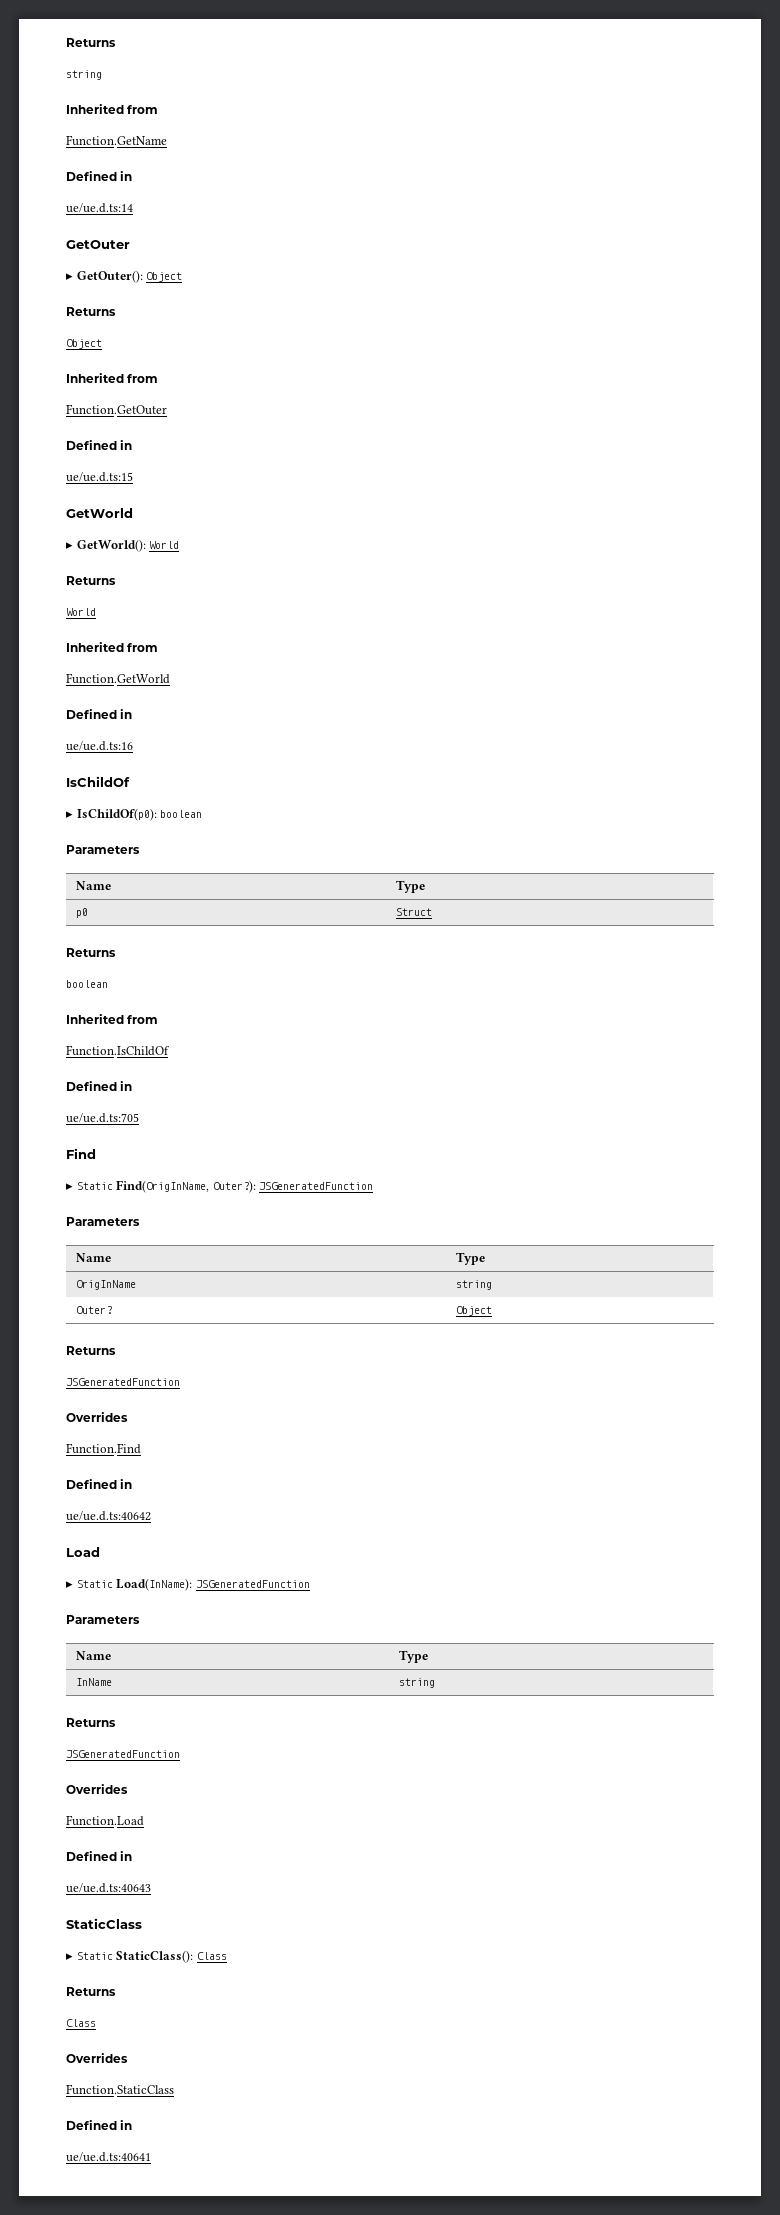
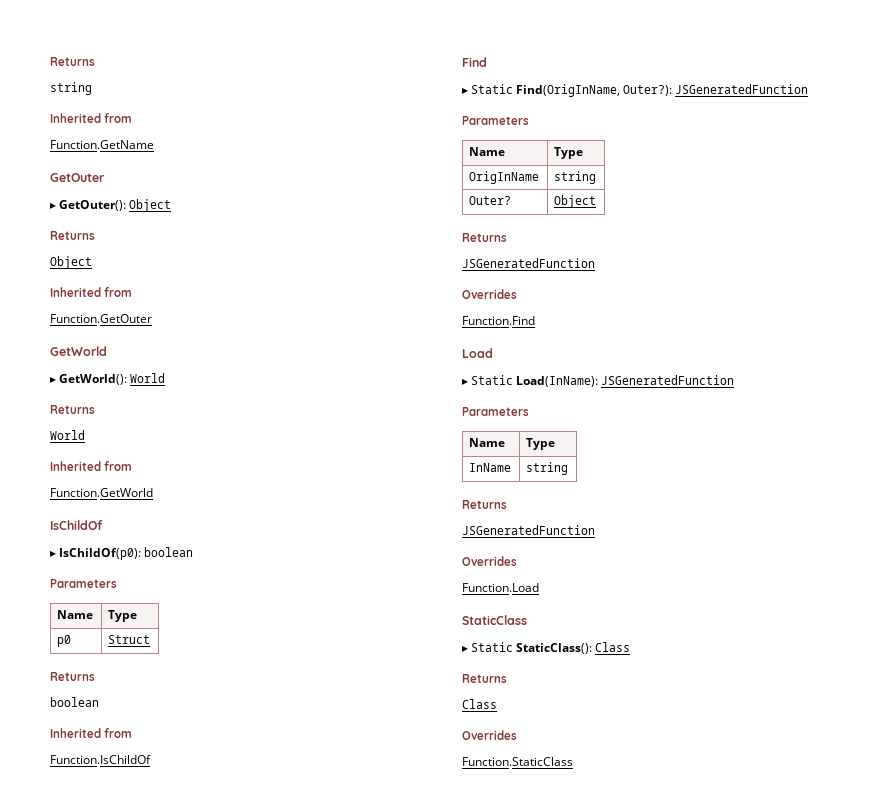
[66,171,133,181] [66,203,133,213] // Defined in // ue/ue.d.ts:14 -> (154, 144) none
[66,440,133,450] [66,472,133,482] // Defined in // ue/ue.d.ts:15 -> (152, 318) none
[66,709,133,719] [66,741,133,751] // Defined in // ue/ue.d.ts:16 -> (153, 492) none
[66,1081,133,1091] [66,1113,139,1123] // Defined in // ue/ue.d.ts:705 -> (151, 759) none
[66,1479,133,1489] [66,1511,151,1521] // Defined in // ue/ue.d.ts:40642 -> (535, 320) none
[66,1851,133,1861] [66,1883,151,1893] // Defined in // ue/ue.d.ts:40643 -> (539, 587) none
[66,2120,133,2130] [66,2152,151,2162] // Defined in // ue/ue.d.ts:40641 -> (573, 761) none

